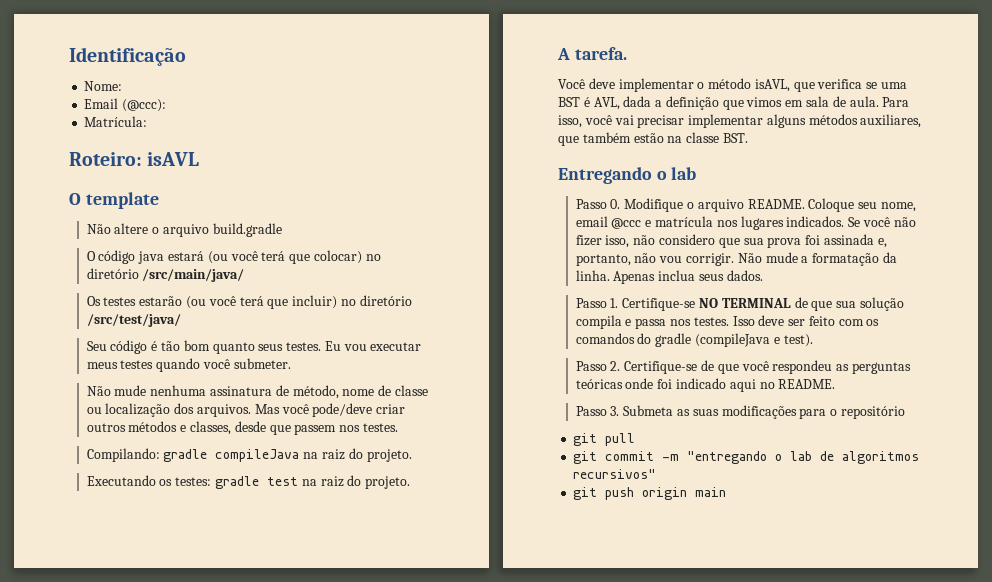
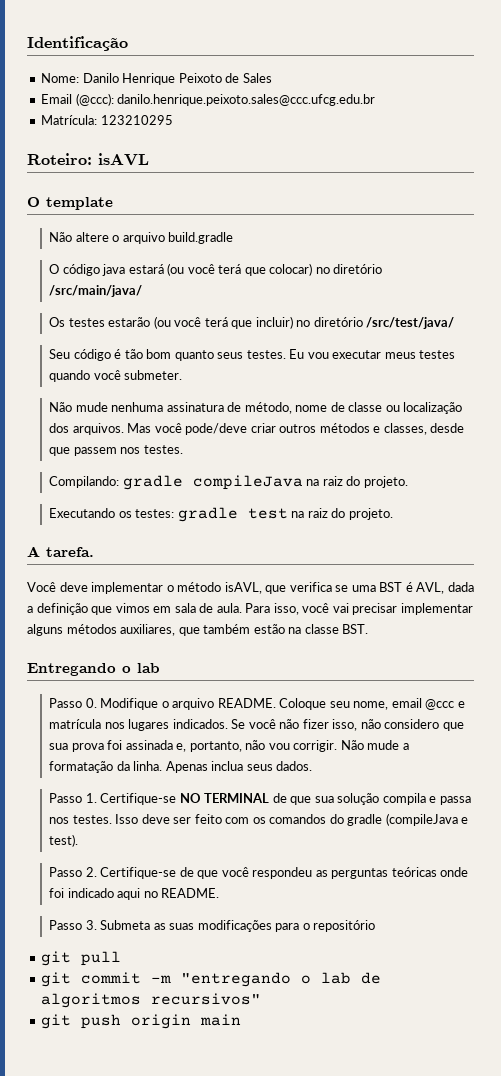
(123, 86) none -> [82,73,272,85] Danilo Henrique Peixoto de Sales
(167, 105) none -> [117,94,376,106] danilo.henrique.peixoto.sales@ccc.ufcg.edu.br
(148, 121) none -> [100,115,173,125] 123210295

